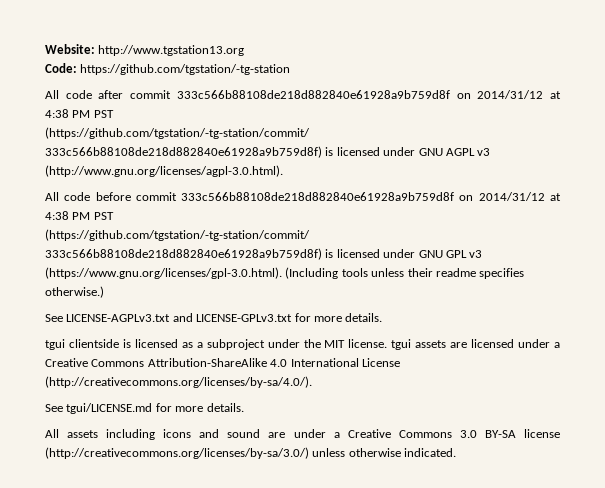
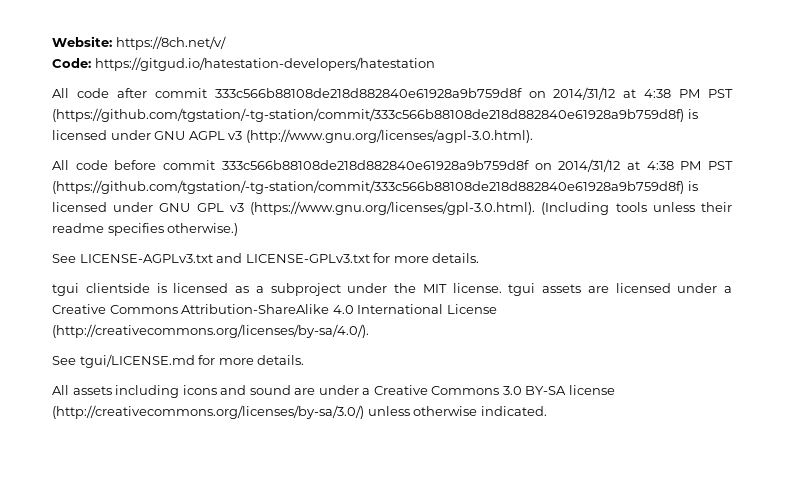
[98,45,245,56] http://www.tgstation13.org -> [115,36,226,50] https://8ch.net/v/
[80,64,291,75] https://github.com/tgstation/-tg-station -> [94,57,435,71] https://gitgud.io/hatestation-developers/hatestation

